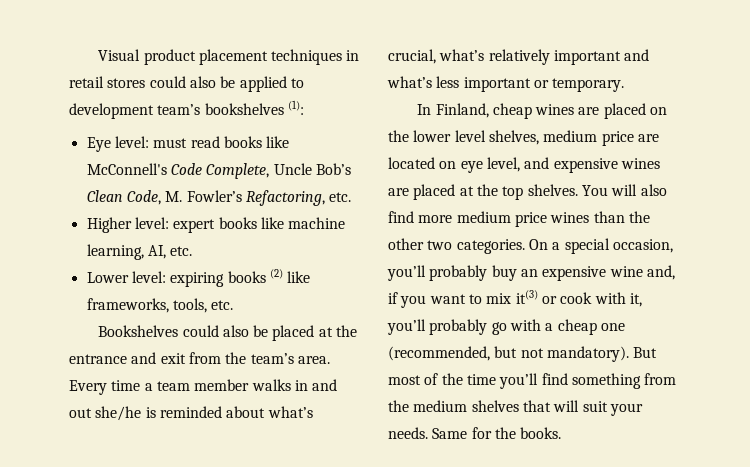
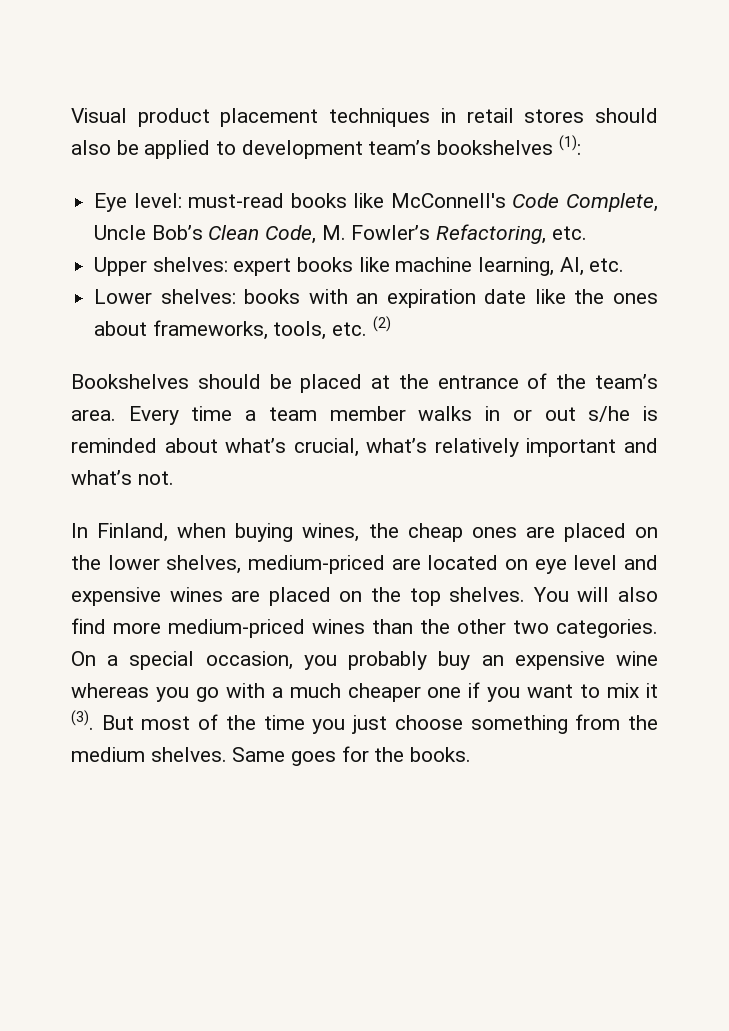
[149,76,186,88] could -> [594,108,658,123] should
[153,136,220,148] must read -> [188,193,285,208] must-read
[86,217,169,233] Higher level: -> [94,257,228,276] Upper shelves:
[131,269,311,287] level: expiring books (2) like -> [160,289,658,308] [94,321,148,336] shelves: books with an expiration date like the ones about
(234, 305) none -> [372,316,391,332] (2)
[182,325,249,337] could also -> [197,374,261,389] should
[131,352,221,364] and exit from -> [527,373,548,389] of
[312,379,338,391] [69,406,142,421] and out she/he -> [512,406,631,422] or out s/he
[436,76,625,92] [417,103,575,119] less important or temporary. // In Finland, cheap wines -> [137,471,174,485] [71,523,517,542] not. // In Finland, when buying wines, the cheap ones
[454,130,634,146] level shelves, medium price -> [166,555,385,574] shelves, medium-priced
[486,157,520,172] level, -> [573,555,618,570] level
[459,186,474,196] at -> [339,591,363,602] on
[456,211,547,227] medium price -> [168,619,305,638] medium-priced
[387,265,426,281] you’ll -> [303,655,337,670] you
[646,265,675,280] and, -> [71,683,462,702] whereas you go with a much cheaper one
[515,290,642,307] [387,319,625,335] [388,346,629,362] it(3) or cook with it, you’ll probably go with a cheap one (recommended, but not mandatory). -> [645,683,658,698] [71,710,94,730] it (3).
[499,373,568,389] you’ll find -> [312,715,463,734] you just choose
[471,400,643,416] [388,427,468,439] shelves that will suit your needs. Same -> [150,747,337,766] shelves. Same goes

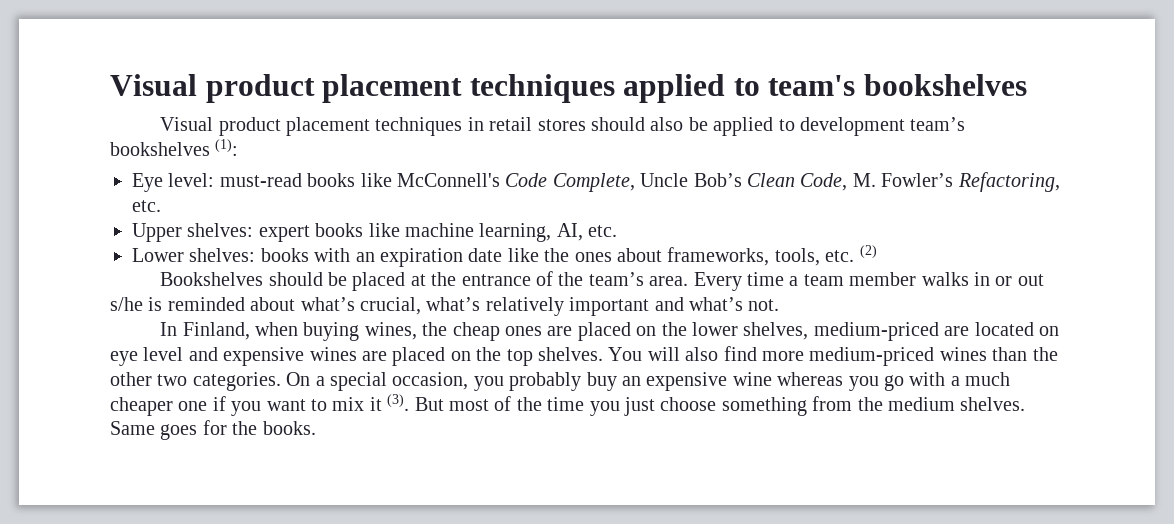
[71,108,431,127] Visual product placement techniques -> [110,74,1027,103] [160,117,463,136] Visual product placement techniques applied to team's bookshelves // Visual product placement techniques

